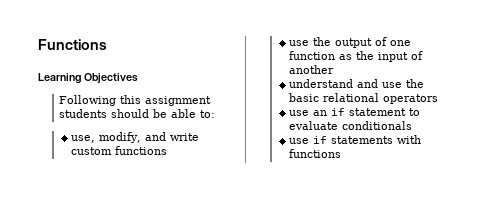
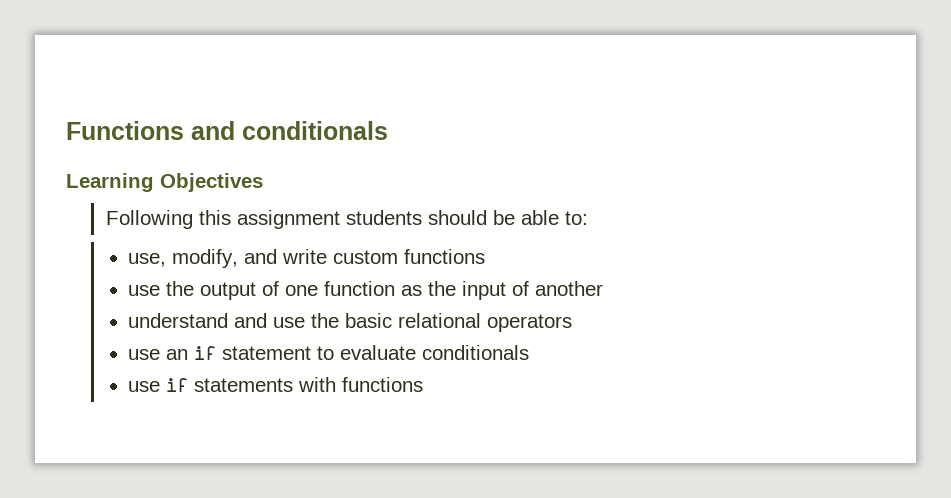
(107, 44) none -> [191,121,388,140] and conditionals

